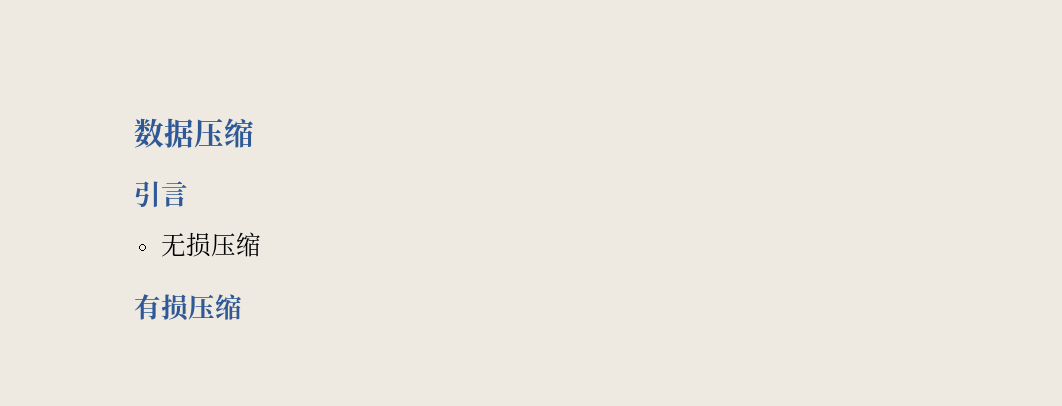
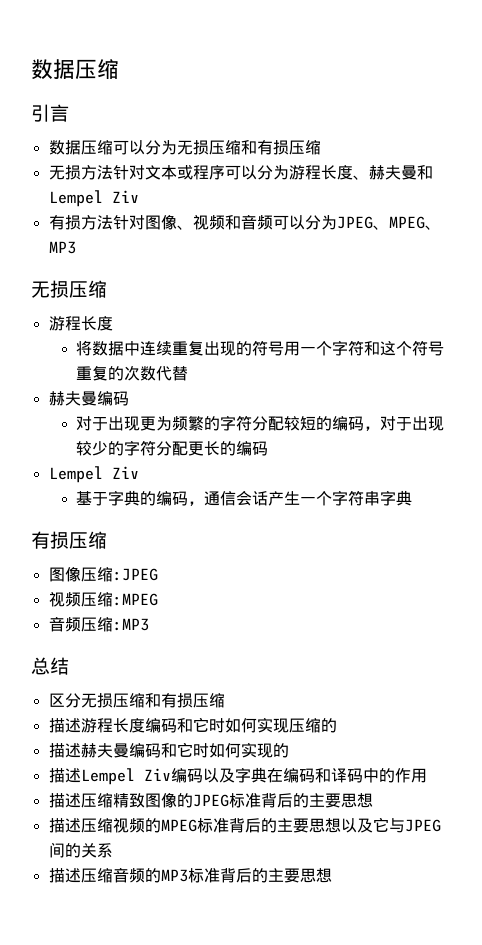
[160,232,261,257] [134,294,242,321] 无损压缩 // 有损压缩 -> [48,140,321,155] [48,165,433,180] [48,190,139,207] [48,214,441,230] [48,241,76,254] [31,280,107,298] [48,316,113,331] [76,340,445,356] [76,365,189,381] [48,391,129,406] [76,415,445,431] [76,440,269,456] [48,466,139,483] [76,490,413,506] [31,531,107,549] [48,567,158,582] [48,591,158,607] [48,616,149,632] [31,657,69,675] [48,693,225,708] [48,717,337,733] [48,742,289,758] [48,767,427,785] [48,793,373,808] [48,817,441,833] [48,842,113,858] [48,867,332,883] 数据压缩可以分为无损压缩和有损压缩 // 无损方法针对文本或程序可以分为游程长度、赫夫曼和Lempel Ziv // 有损方法针对图像、视频和音频可以分为JPEG、MPEG、MP3 // 无损压缩 // 游程长度 // 将数据中连续重复出现的符号用一个字符和这个符号重复的次数代替 // 赫夫曼编码 // 对于出现更为频繁的字符分配较短的编码，对于出现较少的字符分配更长的编码 // Lempel Ziv // 基于字典的编码，通信会话产生一个字符串字典 // 有损压缩 // 图像压缩:JPEG // 视频压缩:MPEG // 音频压缩:MP3 // 总结 // 区分无损压缩和有损压缩 // 描述游程长度编码和它时如何实现压缩的 // 描述赫夫曼编码和它时如何实现的 // 描述Lempel Ziv编码以及字典在编码和译码中的作用 // 描述压缩精致图像的JPEG标准背后的主要思想 // 描述压缩视频的MPEG标准背后的主要思想以及它与JPEG间的关系 // 描述压缩音频的MP3标准背后的主要思想

